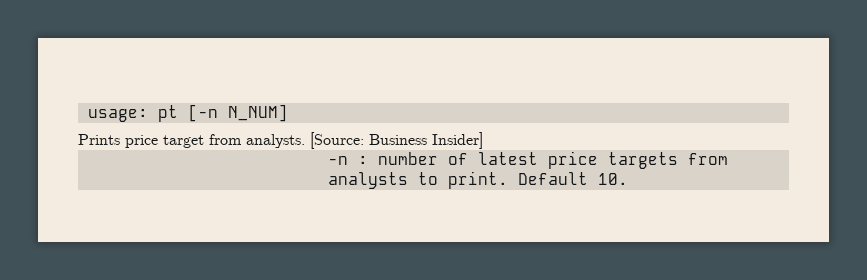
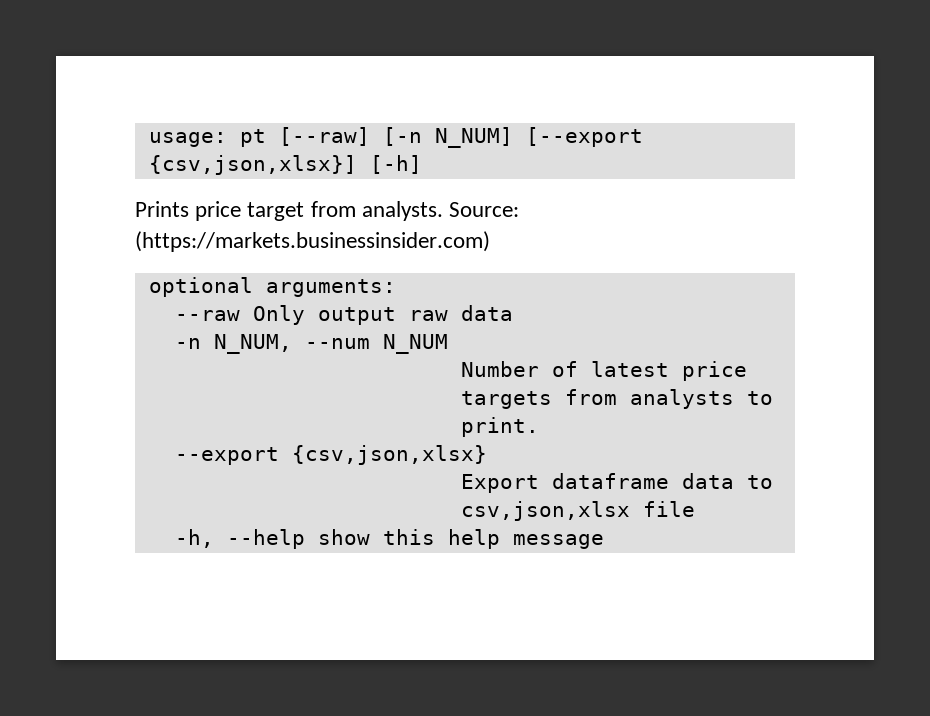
(178, 113) none -> [278,127,370,146] [--raw]
(288, 113) none -> [525,127,643,147] [148,155,422,175] [--export {csv,json,xlsx}] [-h]
[310,132,483,149] [327,152,438,165] [Source: Business Insider] // -n : number -> [449,202,520,217] [135,231,490,252] [148,277,396,297] [174,305,513,325] [174,334,448,354] [460,361,539,377] Source: (https://markets.businessinsider.com) // optional arguments: // --raw Only output raw data // -n N_NUM, --num N_NUM // Number
[517,172,628,185] Default 10. -> [174,445,487,465] [460,473,773,493] [460,501,695,521] [174,529,604,549] // --export {csv,json,xlsx} // Export dataframe data to csv,json,xlsx file // -h, --help show this help message

